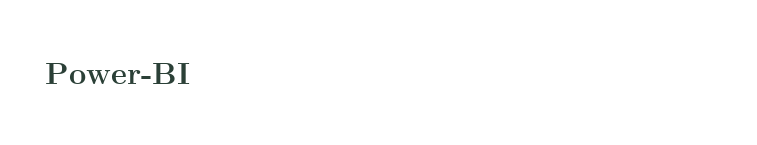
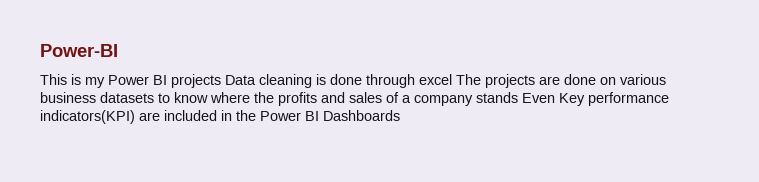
(190, 73) none -> [40,74,666,88] [40,92,669,106] [40,110,400,124] // This is my Power BI projects Data cleaning is done through excel The projects are done on various business datasets to know where the profits and sales of a company stands Even Key performance indicators(KPI) are included in the Power BI Dashboards

